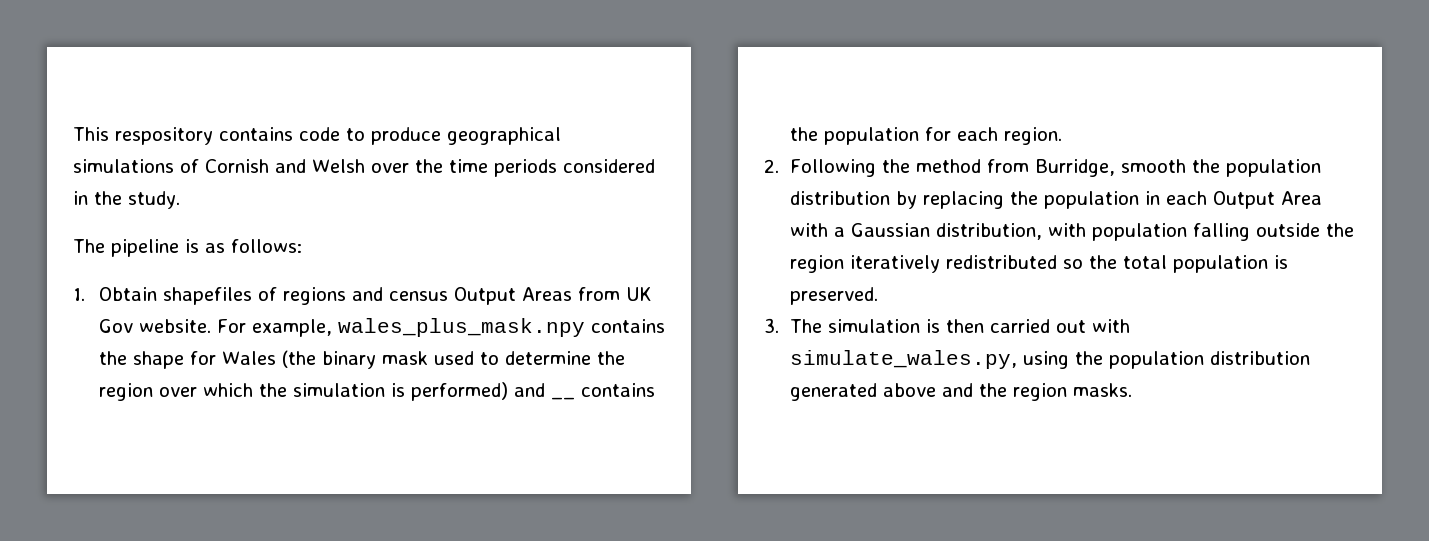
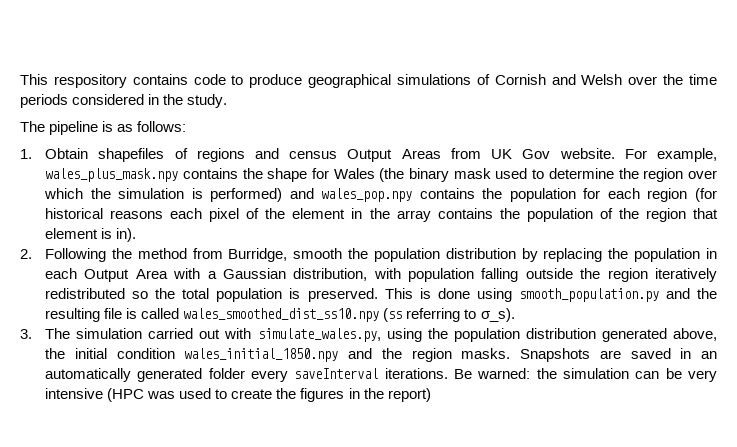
[550,397,575,400] __ -> [321,188,413,202] wales_pop.npy
[1003,127,1062,145] region. -> [647,188,717,202] [45,208,718,222] [45,228,137,242] region (for historical reasons each pixel of the element in the array contains the population of the region that element is in).
(878, 296) none -> [384,288,717,302] [45,308,515,322] This is done using smooth_population.py and the resulting file is called wales_smoothed_dist_ss10.npy (ss referring to σ_s).
[925,319,984,333] is then -> (143, 333) none
[882,383,1132,401] above and the region masks. -> [673,328,717,341] [45,348,717,362] [45,368,717,382] [45,388,431,402] above, the initial condition wales_initial_1850.npy and the region masks. Snapshots are saved in an automatically generated folder every saveInterval iterations. Be warned: the simulation can be very intensive (HPC was used to create the figures in the report)

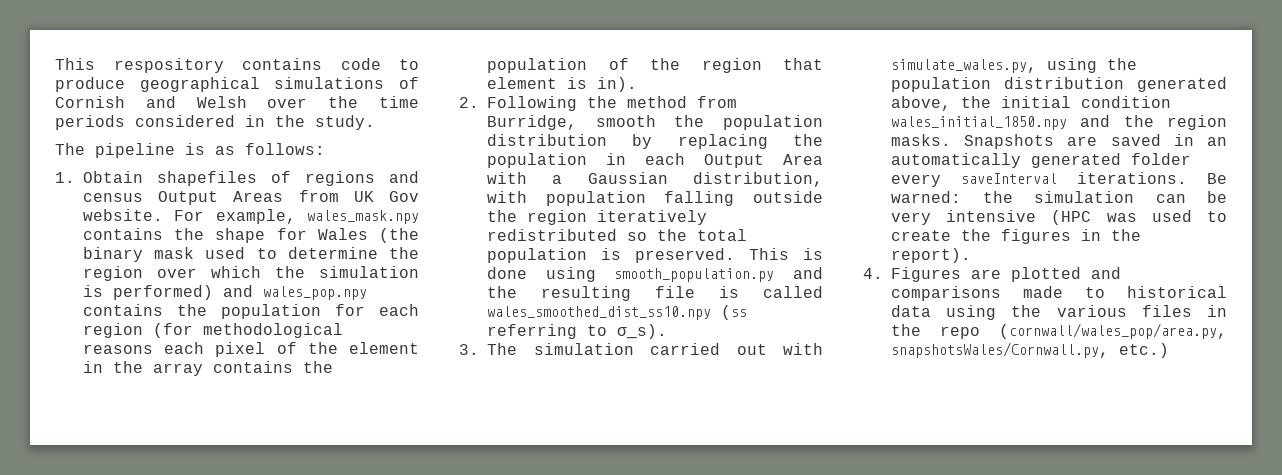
[45,168,179,182] wales_plus_mask.npy -> [307,210,419,224] wales_mask.npy
[45,208,104,219] historical -> [203,323,343,338] methodological
[387,388,431,402] report) -> [891,248,971,263] [863,267,1121,282] [891,286,1227,301] [891,305,1227,320] [891,323,1227,339] [891,342,1169,358] report). // 4. Figures are plotted and comparisons made to historical data using the various files in the repo (cornwall/wales_pop/area.py, snapshotsWales/Cornwall.py, etc.)

